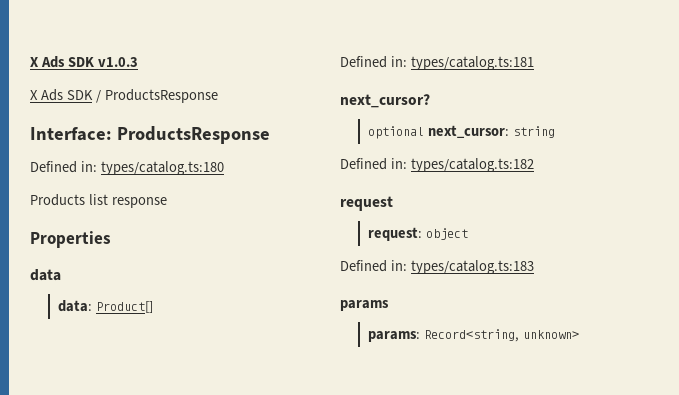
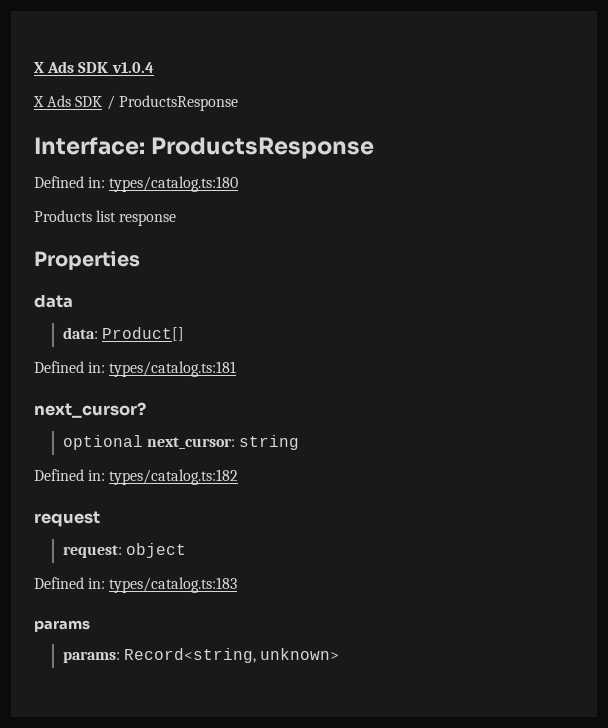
[30,56,138,68] X Ads SDK v1.0.3 -> [34,61,154,73] X Ads SDK v1.0.4

